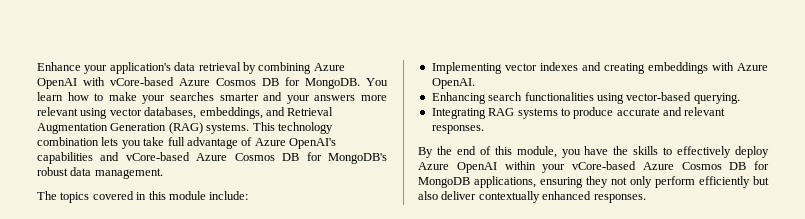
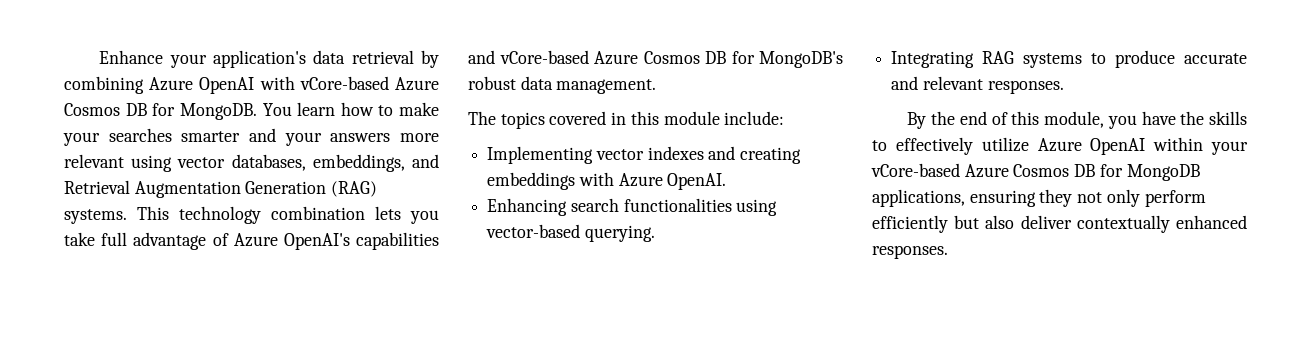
[735,146,769,158] deploy -> [981,137,1029,152] utilize

